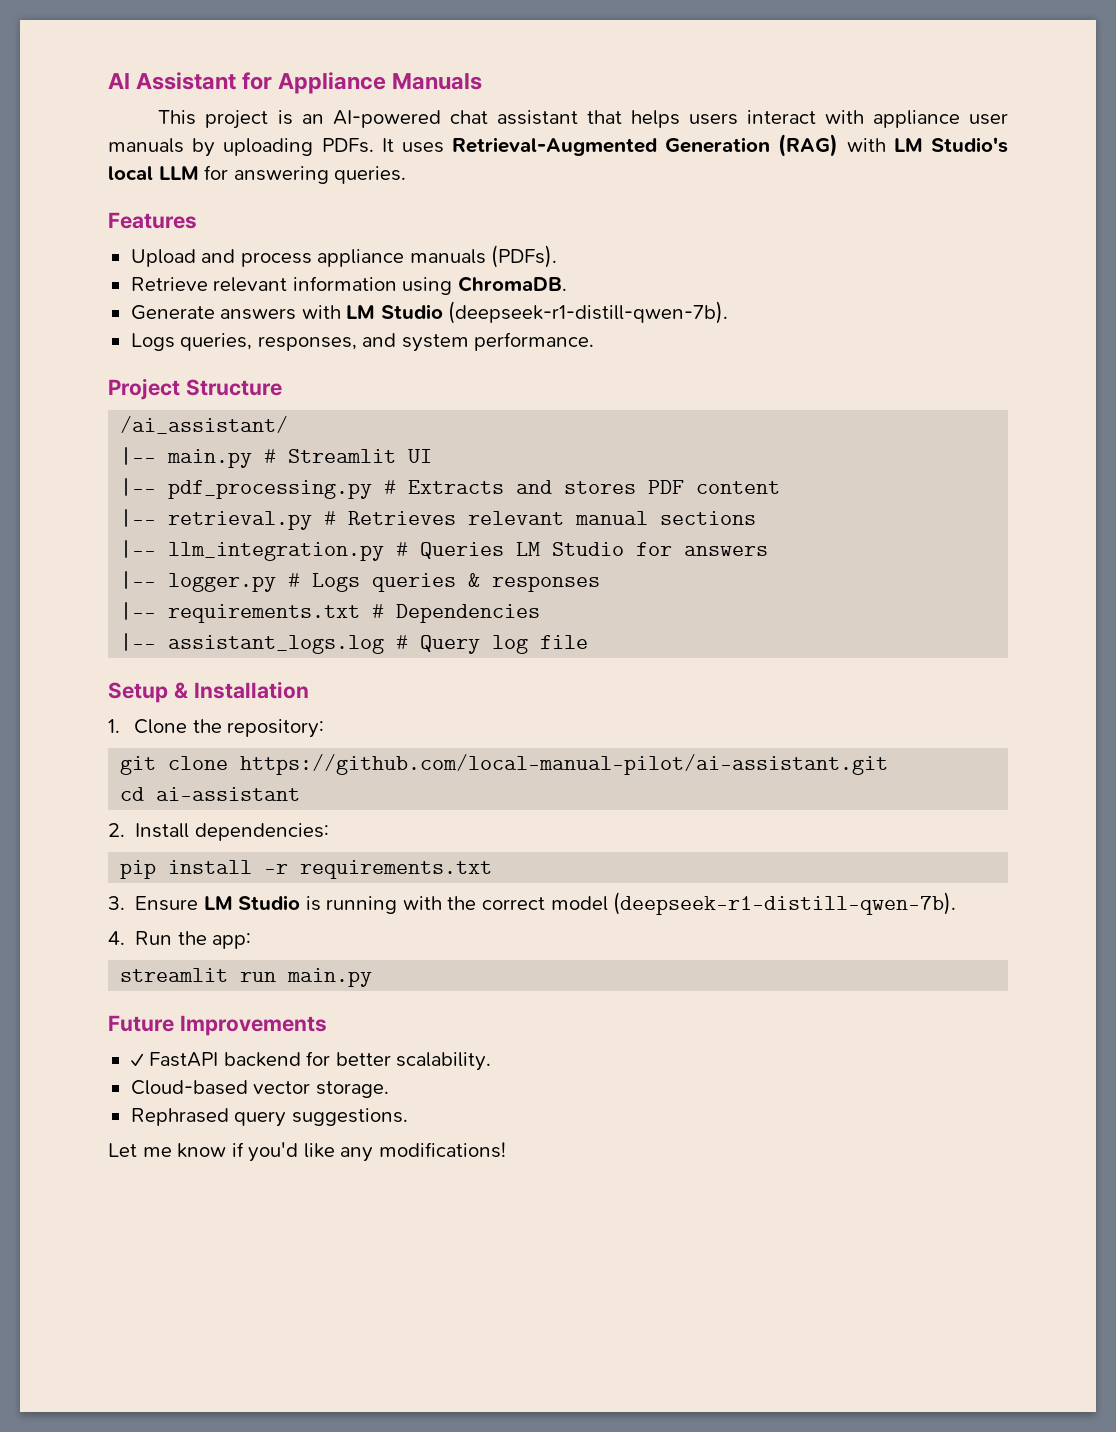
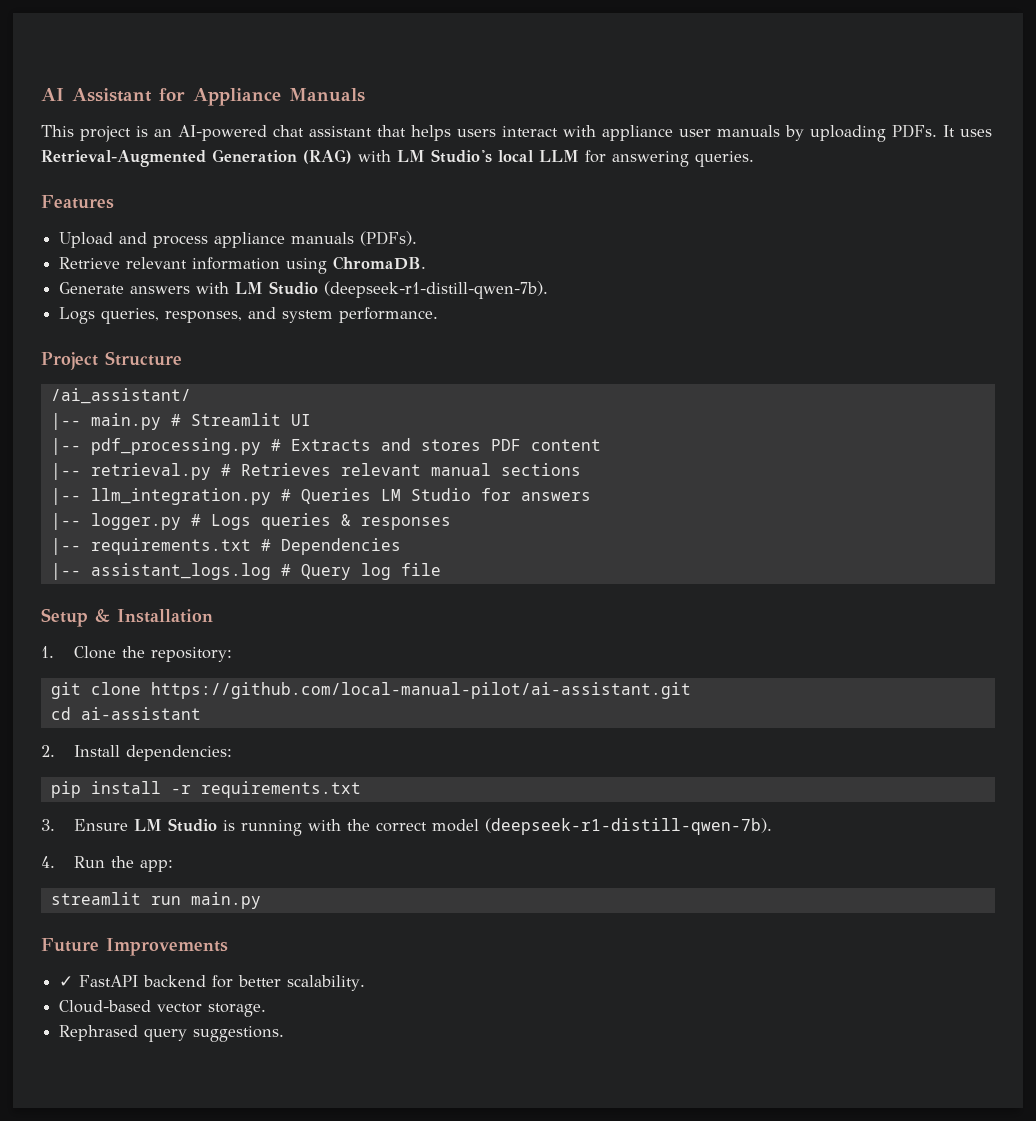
[108,1142,506,1162] // Let me know if you'd like any modifications! -> (285, 1034) none

